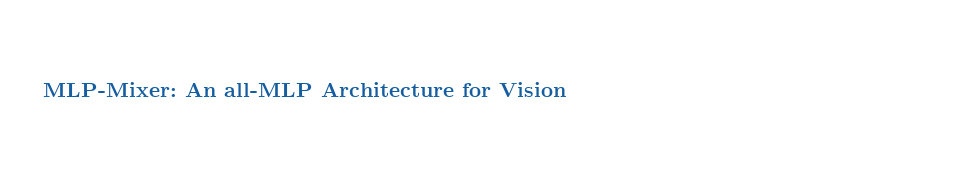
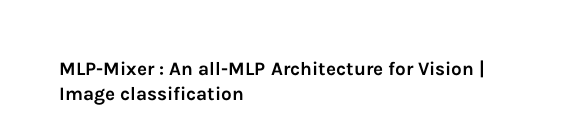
[43,82,177,97] MLP-Mixer: -> [59,61,165,76] MLP-Mixer :
(566, 89) none -> [478,60,485,78] [59,86,245,105] | Image classification

